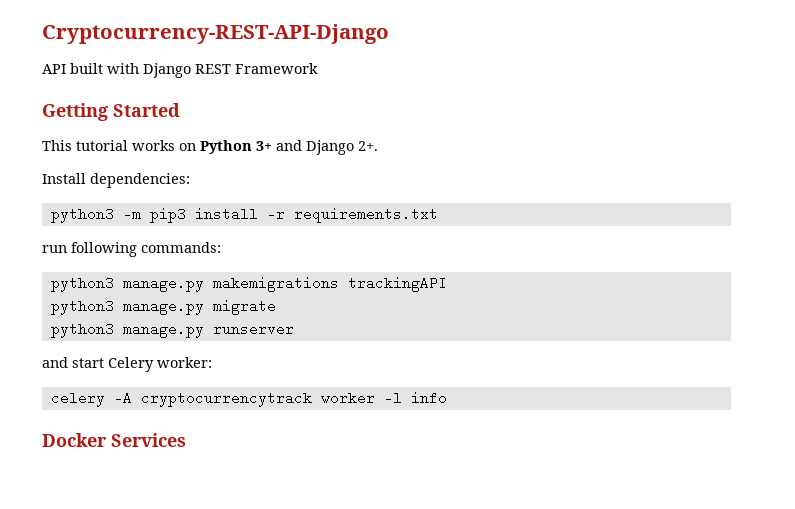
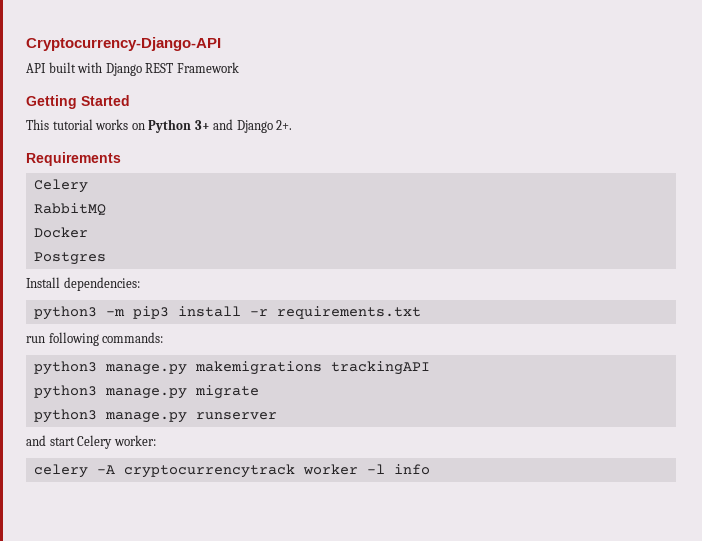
[42,24,389,44] Cryptocurrency-REST-API-Django -> [26,37,221,51] Cryptocurrency-Django-API
(378, 146) none -> [26,152,121,166] [33,179,88,193] [33,203,106,216] [33,227,88,238] [33,252,106,265] // Requirements // Celery // RabbitMQ // Docker // Postgres
[42,433,186,447] // Docker Services -> (430, 469) none

